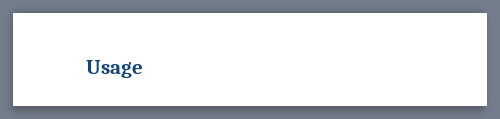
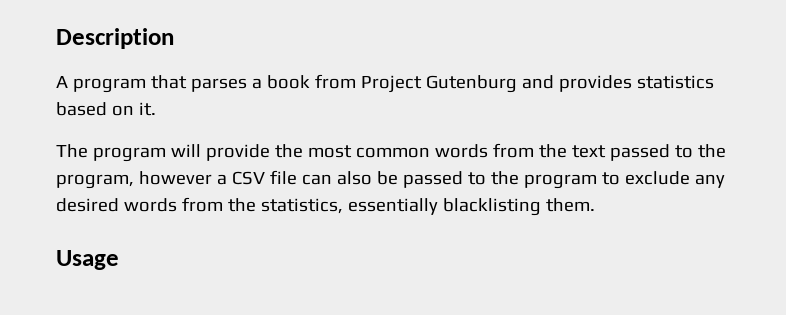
(86, 69) none -> [56,28,174,49] [56,74,714,93] [56,102,156,116] [56,143,726,162] [56,170,725,189] [56,197,595,216] Description // A program that parses a book from Project Gutenburg and provides statistics based on it. // The program will provide the most common words from the text passed to the program, however a CSV file can also be passed to the program to exclude any desired words from the statistics, essentially blacklisting them. //

